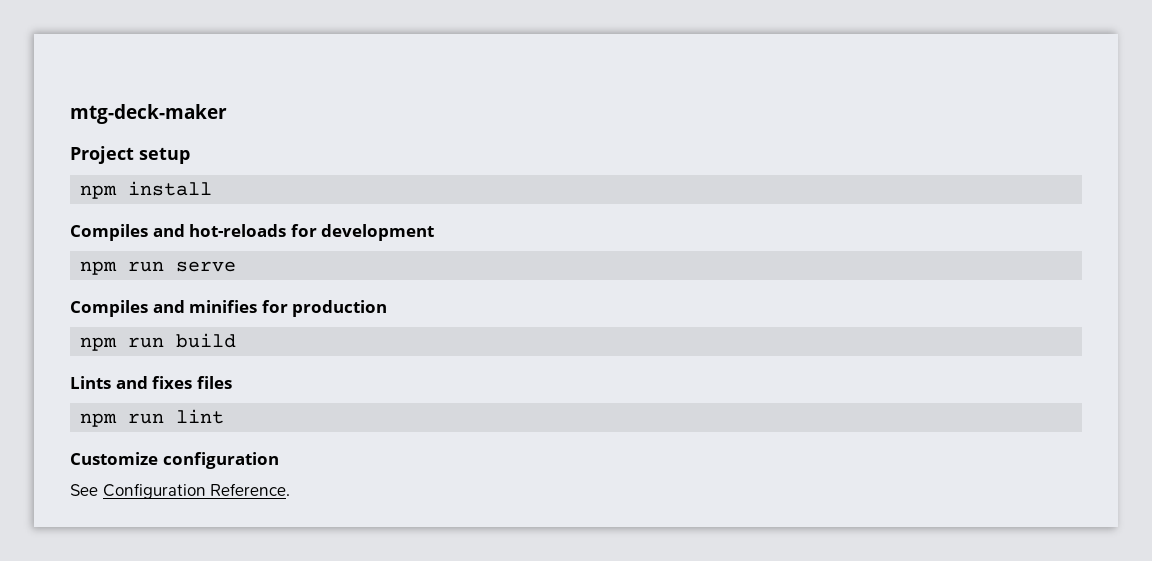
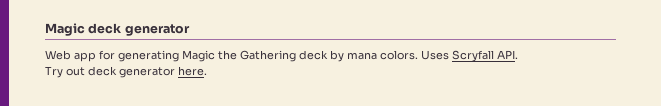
[70,104,227,124] [70,146,190,164] [80,181,213,199] [70,224,435,241] [80,261,237,275] [70,300,388,317] [80,333,237,351] [70,376,232,389] [80,409,225,427] [70,452,279,469] [70,483,291,499] mtg-deck-maker // Project setup // npm install // Compiles and hot-reloads for development // npm run serve // Compiles and minifies for production // npm run build // Lints and fixes files // npm run lint // Customize configuration // See Configuration Reference. -> [45,23,190,36] [45,50,518,62] [45,66,207,78] Magic deck generator // Web app for generating Magic the Gathering deck by mana colors. Uses Scryfall API. // Try out deck generator here.

